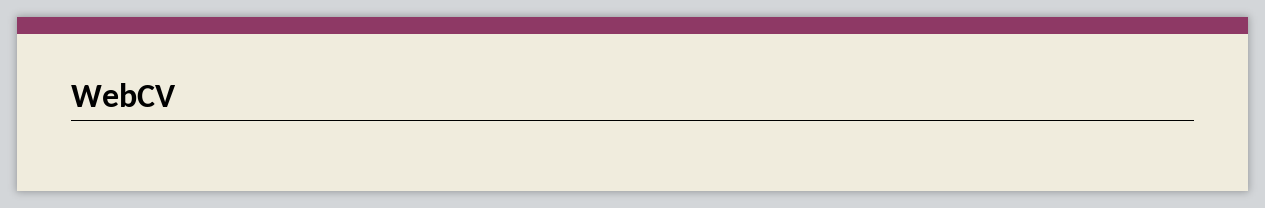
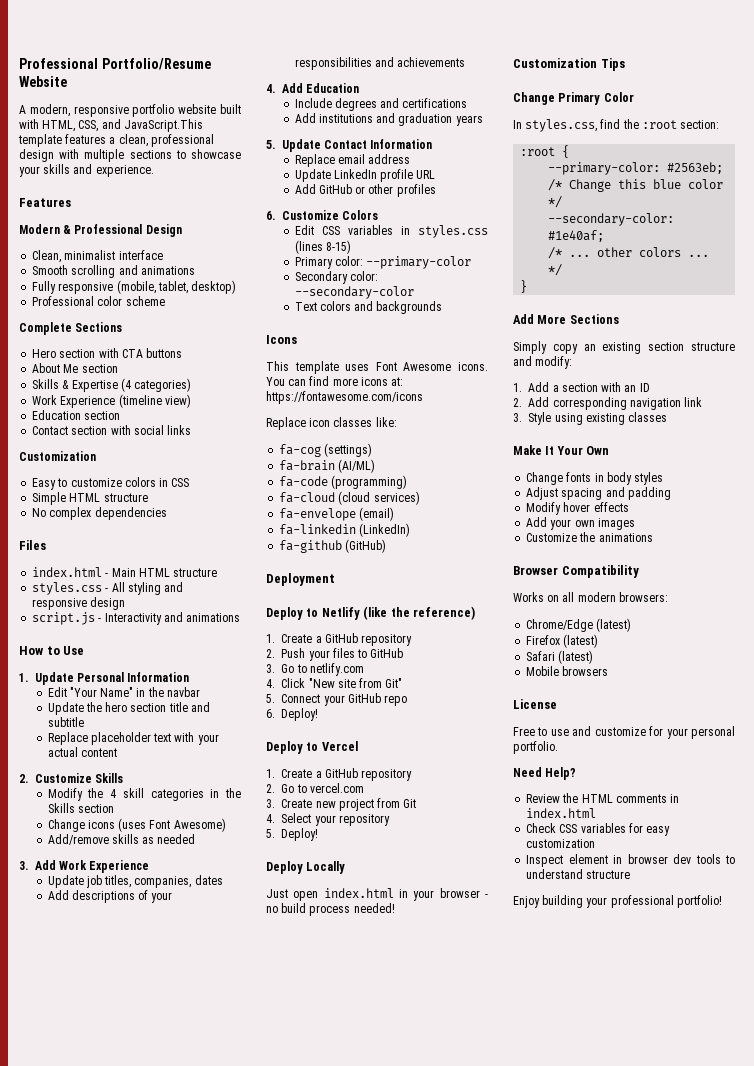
[71,83,176,107] WebCV -> [19,58,211,70] [19,76,67,87] [19,104,241,117] [19,119,203,132] [18,134,214,147] [19,149,241,162] [19,164,154,177] [19,198,71,207] [19,224,182,237] [32,250,163,263] [32,265,195,278] [32,280,237,294] [32,296,165,306] [19,322,123,335] [32,348,183,358] [32,363,118,373] [32,378,192,392] [32,394,191,408] [32,410,121,420] [32,425,192,435] [19,451,96,461] [32,477,190,490] [32,492,148,505] [32,507,167,520] [19,540,46,550] [32,567,218,577] [32,582,184,595] [32,597,126,610] [32,612,241,625] [19,646,85,655] [19,672,190,685] [47,687,200,697] [47,702,210,715] [47,717,84,727] [47,732,219,745] [47,747,117,757] [19,773,124,783] [47,788,241,801] [47,803,114,813] [47,818,226,832] [47,834,196,845] [19,860,150,873] [47,875,223,888] [47,890,173,903] [294,57,466,70] [266,83,360,93] [294,98,468,111] [294,113,483,126] [266,139,433,152] [294,154,411,167] [294,169,436,182] [294,184,436,197] [266,210,379,220] [294,225,488,238] [294,240,351,254] [294,256,472,269] [294,271,378,284] [294,286,414,299] [294,301,443,314] [266,335,297,344] [266,361,488,374] [266,376,404,386] [266,391,423,404] [266,417,397,430] [279,443,373,457] [279,459,376,473] [279,475,408,489] [279,491,420,505] [279,507,395,521] [279,523,411,537] [279,539,387,553] [266,573,335,586] [266,606,475,620] [266,633,413,646] [266,648,404,661] [266,663,364,676] [266,678,403,688] [266,693,408,706] [266,708,319,721] [266,741,358,754] [266,768,413,781] [266,783,364,793] [266,798,417,811] [266,813,390,826] [266,828,319,841] [266,861,346,874] [266,888,488,901] [266,903,395,916] [513,58,625,71] [513,92,634,105] [513,119,720,132] [520,145,570,158] [548,162,724,175] [548,179,724,192] [548,196,563,208] [548,213,675,226] [548,230,605,242] [548,247,710,259] [548,264,563,276] [520,280,528,293] [513,314,619,324] [513,341,735,354] [513,356,573,369] [513,382,650,392] [513,397,703,410] [513,412,668,425] [513,445,610,455] [526,472,664,485] [526,487,671,500] [526,502,629,515] [526,517,635,530] [526,532,653,542] [513,565,639,578] [513,592,668,602] [526,618,632,632] [526,634,599,648] [526,650,594,664] [526,666,609,676] [513,699,557,709] [513,726,735,739] [513,741,558,754] [513,767,577,780] [526,793,680,803] [526,808,597,818] [526,823,671,836] [526,839,596,848] [526,854,735,867] [526,869,631,879] [513,895,722,908] Professional Portfolio/Resume Website // A modern, responsive portfolio website built with HTML, CSS, and JavaScript.This template features a clean, professional design with multiple sections to showcase your skills and experience. // Features // Modern & Professional Design // Clean, minimalist interface // Smooth scrolling and animations // Fully responsive (mobile, tablet, desktop) // Professional color scheme // Complete Sections // Hero section with CTA buttons // About Me section // Skills & Expertise (4 categories) // Work Experience (timeline view) // Education section // Contact section with social links // Customization // Easy to customize colors in CSS // Simple HTML structure // No complex dependencies // Files // index.html - Main HTML structure // styles.css - All styling and responsive design // script.js - Interactivity and animations // How to Use // 1. Update Personal Information // Edit "Your Name" in the navbar // Update the hero section title and subtitle // Replace placeholder text with your actual content // 2. Customize Skills // Modify the 4 skill categories in the Skills section // Change icons (uses Font Awesome) // Add/remove skills as needed // 3. Add Work Experience // Update job titles, companies, dates // Add descriptions of your responsibilities and achievements // 4. Add Education // Include degrees and certifications // Add institutions and graduation years // 5. Update Contact Information // Replace email address // Update LinkedIn profile URL // Add GitHub or other profiles // 6. Customize Colors // Edit CSS variables in styles.css (lines 8-15) // Primary color: --primary-color // Secondary color: --secondary-color // Text colors and backgrounds // Icons // This template uses Font Awesome icons. You can find more icons at: https://fontawesome.com/icons // Replace icon classes like: // fa-cog (settings) // fa-brain (AI/ML) // fa-code (programming) // fa-cloud (cloud services) // fa-envelope (email) // fa-linkedin (LinkedIn) // fa-github (GitHub) // Deployment // Deploy to Netlify (like the reference) // 1. Create a GitHub repository // 2. Push your files to GitHub // 3. Go to netlify.com // 4. Click "New site from Git" // 5. Connect your GitHub repo // 6. Deploy! // Deploy to Vercel // 1. Create a GitHub repository // 2. Go to vercel.com // 3. Create new project from Git // 4. Select your repository // 5. Deploy! // Deploy Locally // Just open index.html in your browser - no build process needed! // Customization Tips // Change Primary Color // In styles.css, find the :root section: // :root { // --primary-color: #2563eb; /* Change this blue color */ // --secondary-color: #1e40af; // /* ... other colors ... */ // } // Add More Sections // Simply copy an existing section structure and modify: // 1. Add a section with an ID // 2. Add corresponding navigation link // 3. Style using existing classes // Make It Your Own // Change fonts in body styles // Adjust spacing and padding // Modify hover effects // Add your own images // Customize the animations // Browser Compatibility // Works on all modern browsers: // Chrome/Edge (latest) // Firefox (latest) // Safari (latest) // Mobile browsers // License // Free to use and customize for your personal portfolio. // Need Help? // Review the HTML comments in index.html // Check CSS variables for easy customization // Inspect element in browser dev tools to understand structure // Enjoy building your professional portfolio!

